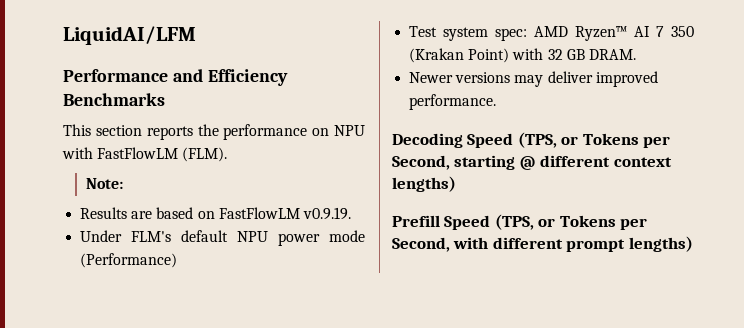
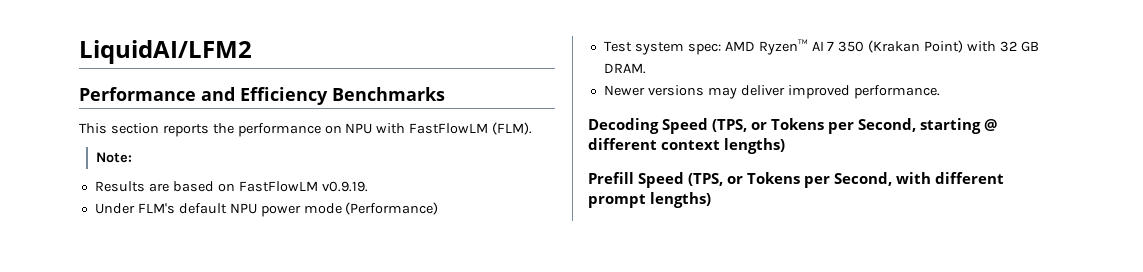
[63,26,196,45] LiquidAI/LFM -> [79,40,252,64] LiquidAI/LFM2

